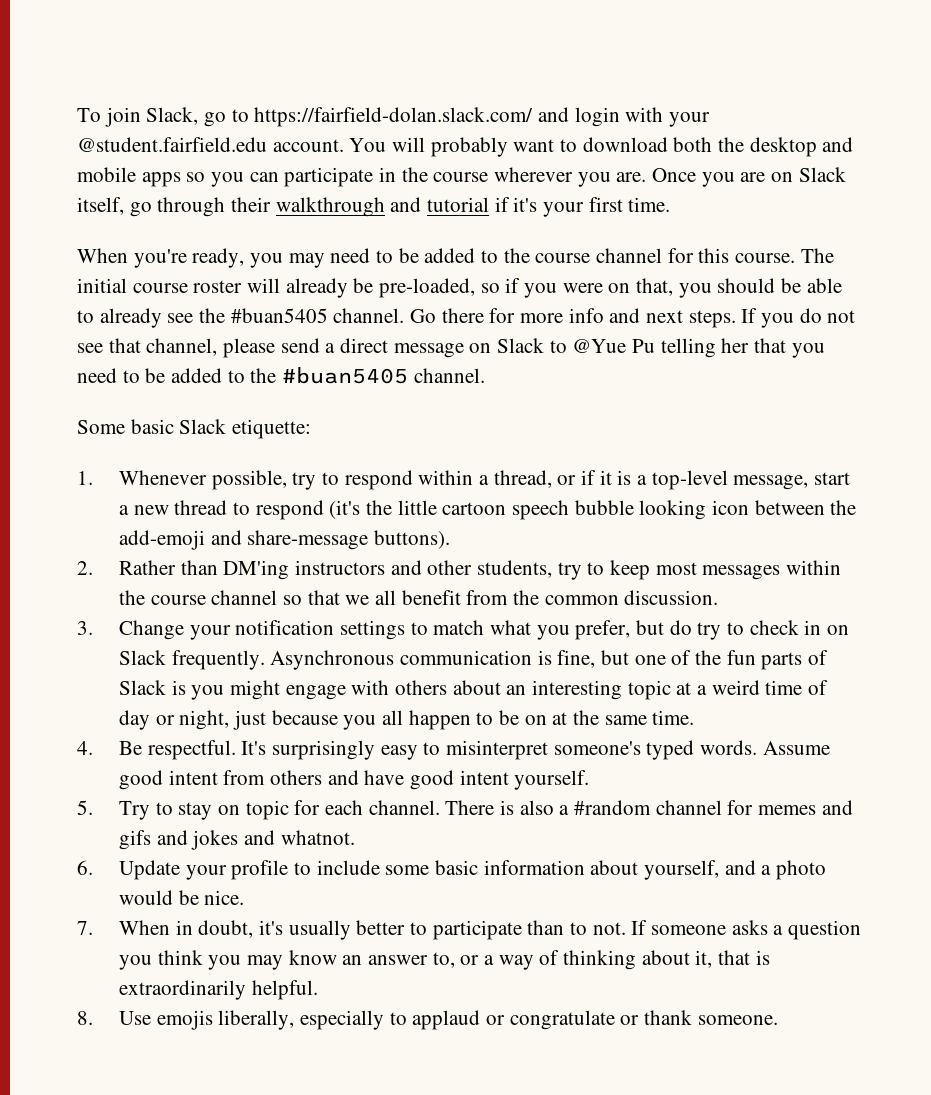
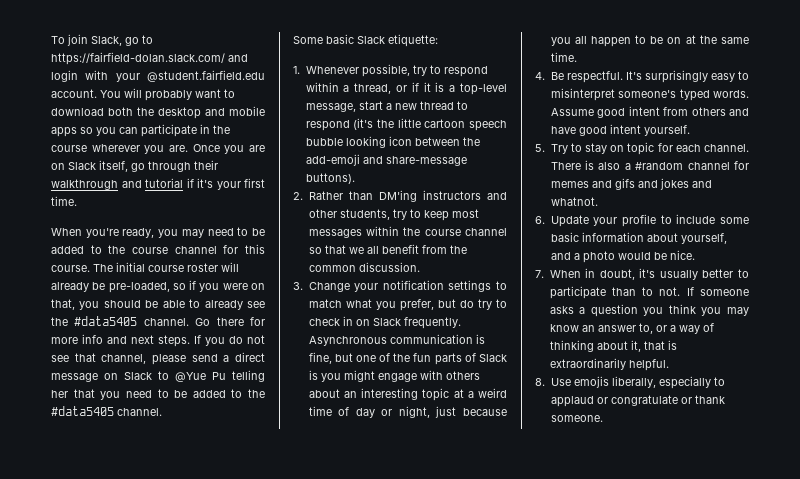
[230,308,328,323] #buan5405 -> [74,316,138,326] #data5405
[282,367,409,384] #buan5405 -> [51,406,114,416] #data5405

